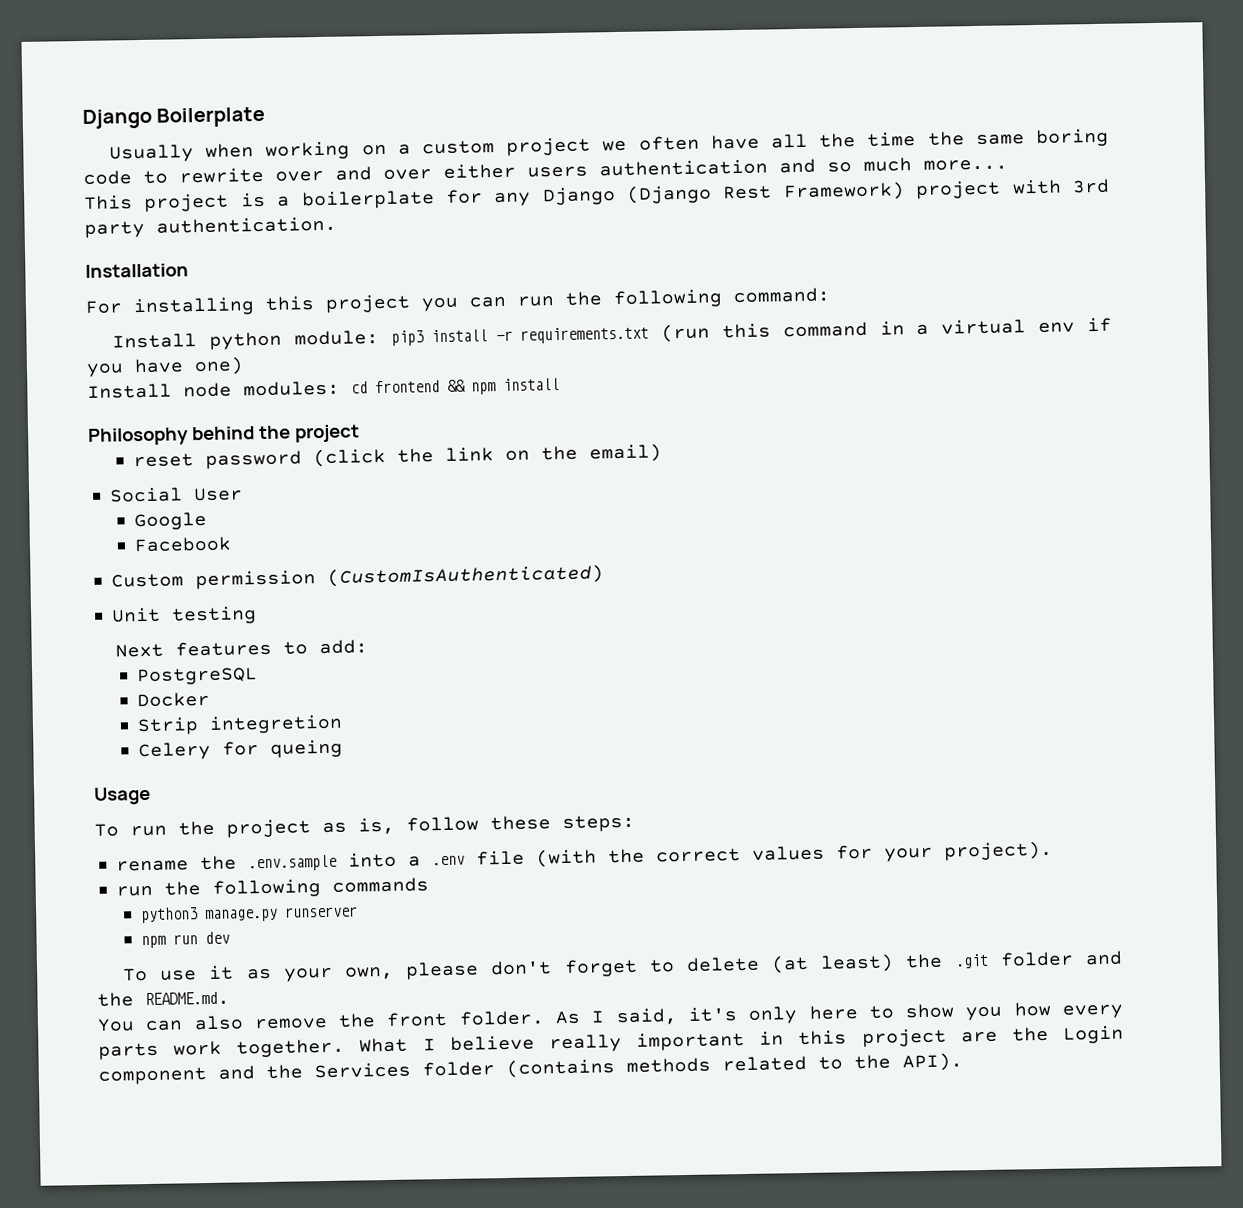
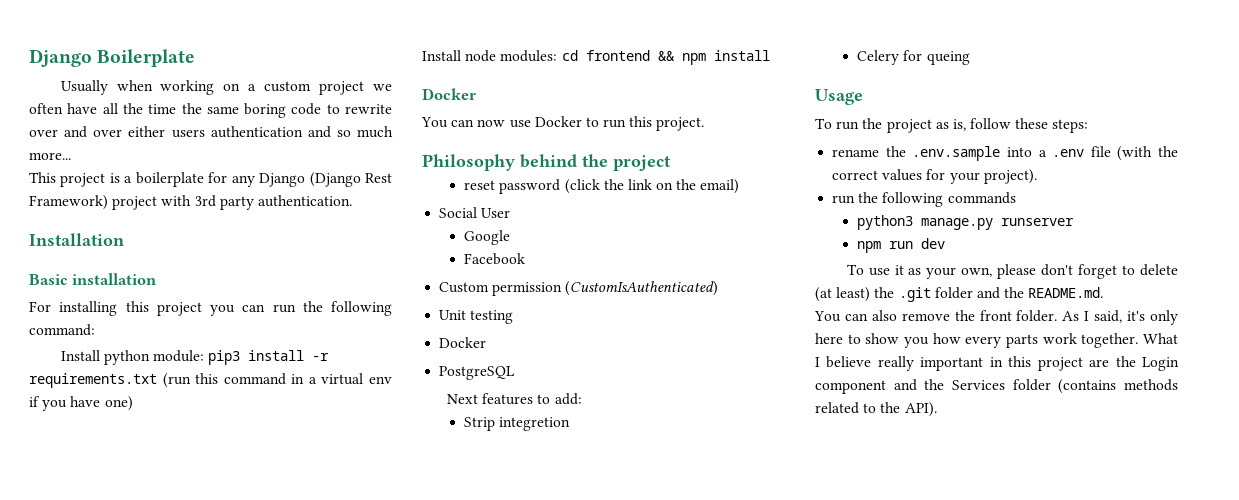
(189, 270) none -> [29,273,158,285] // Basic installation
(560, 384) none -> [422,88,476,100] [421,116,705,131] // Docker // You can now use Docker to run this project.
(258, 615) none -> [439,337,487,348] [439,366,515,380] // Docker // PostgreSQL
[137,667,259,686] [137,691,211,708] // PostgreSQL // Docker -> (582, 399) none

